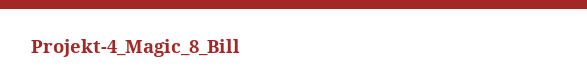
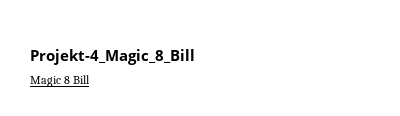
(240, 48) none -> [30,75,91,87] // Magic 8 Bill

